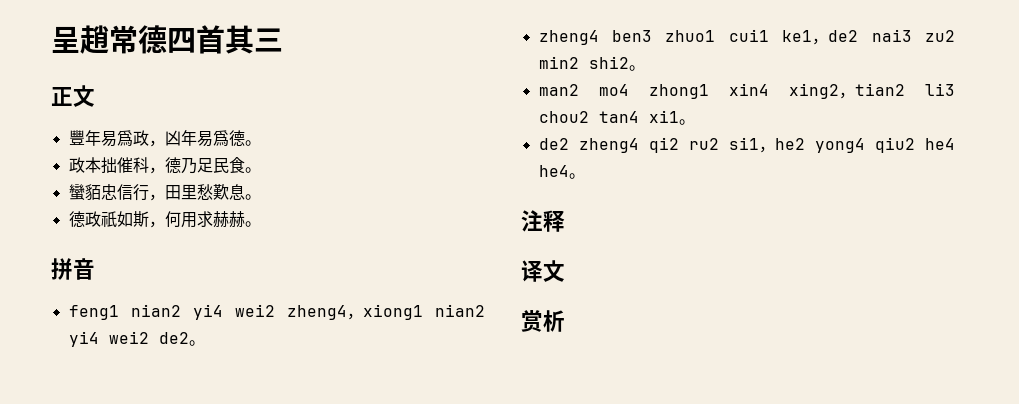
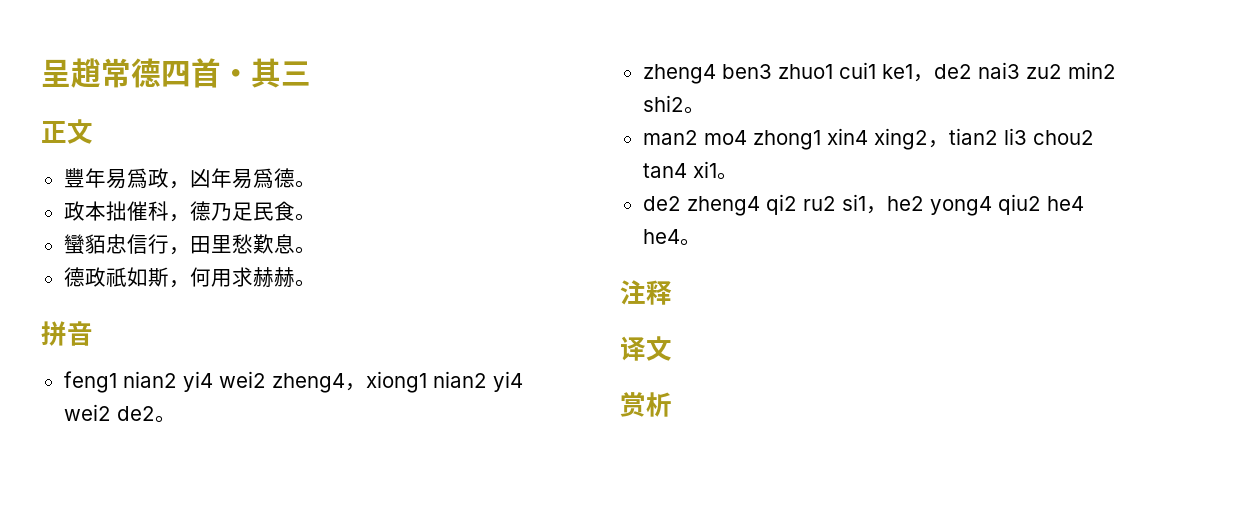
(225, 39) none -> [221,69,251,84] ・

